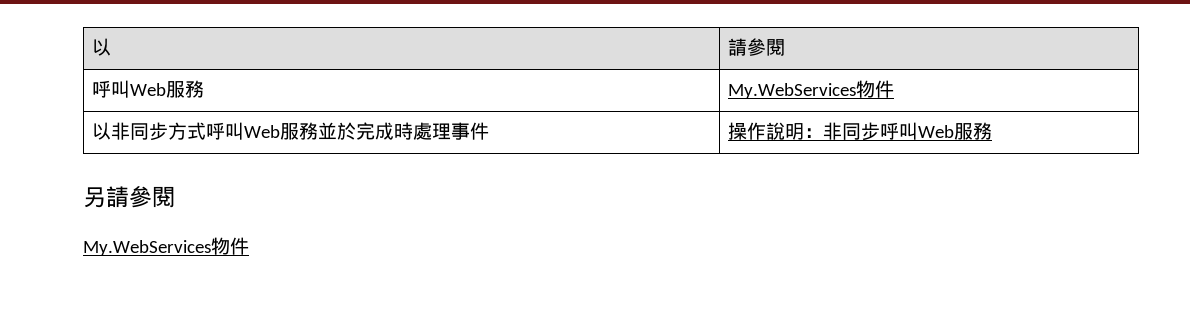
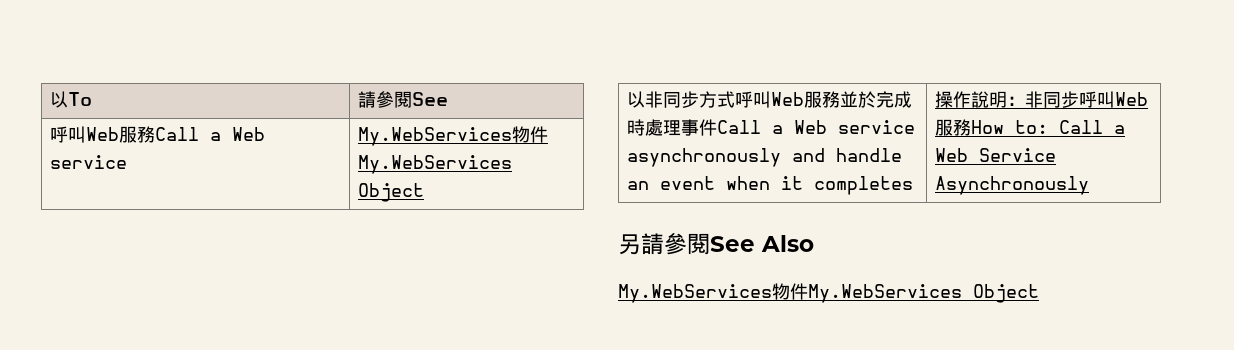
[91,38,111,56] [727,38,785,56] [91,80,204,98] [727,80,894,99] 以 | 請參閱 // 呼叫Web服務 | My.WebServices物件 -> [50,91,93,108] [358,91,449,108] [50,126,266,143] [50,155,128,169] [358,126,549,146] [358,155,513,174] [358,183,425,202] 以To | 請參閱See // 呼叫Web服務Call a Web service | My.WebServices物件My.WebServices Object
(489, 131) none -> [717,120,916,134] [627,148,903,167] [627,176,914,195] Call a Web service asynchronously and handle an event when it completes
(992, 131) none -> [971,120,1126,134] [935,148,1057,162] [935,176,1090,195] How to: Call a Web Service Asynchronously
[83,237,249,256] // My.WebServices物件 -> [710,235,814,252] [618,283,1039,303] See Also // My.WebServices物件My.WebServices Object

